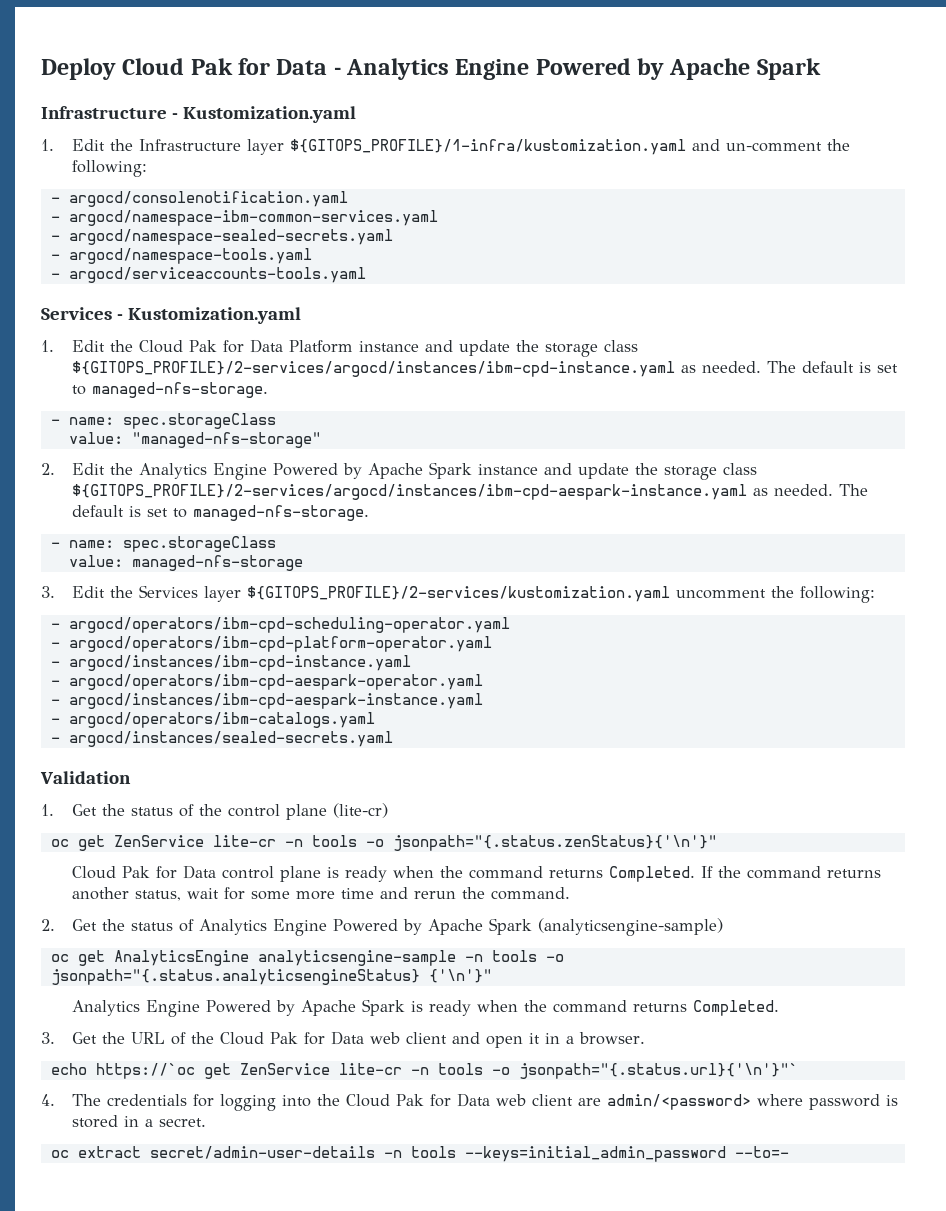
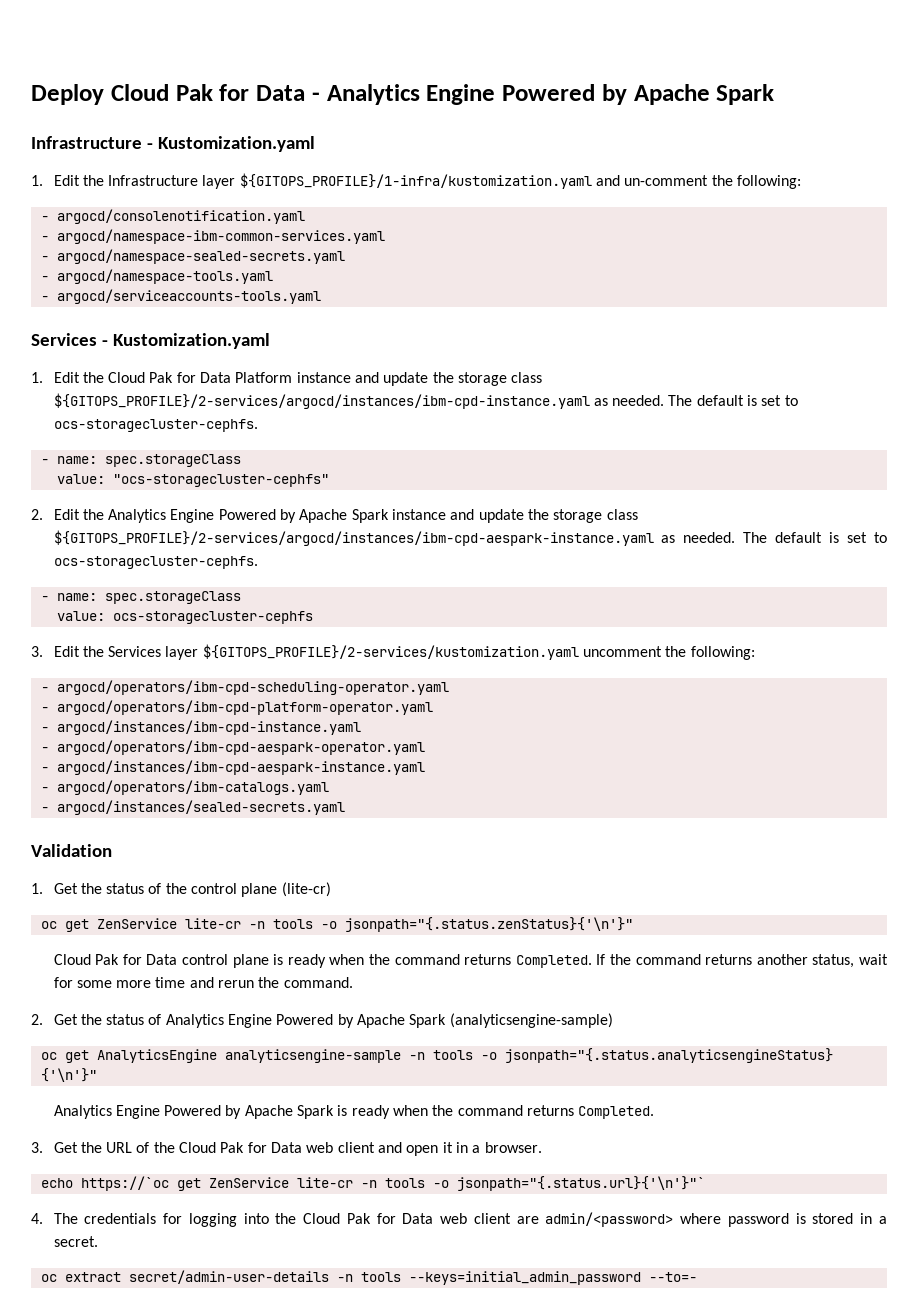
[91,382,268,398] [50,413,276,429] [68,432,321,448] managed-nfs-storage. // - name: spec.storageClass // value: "managed-nfs-storage" -> [53,419,258,432] [40,454,241,467] [56,474,329,487] ocs-storagecluster-cephfs. // - name: spec.storageClass // value: "ocs-storagecluster-cephfs"
[192,505,369,521] [50,536,276,552] [68,555,303,571] managed-nfs-storage. // - name: spec.storageClass // value: managed-nfs-storage -> [53,556,258,569] [40,591,241,604] [56,611,313,624] ocs-storagecluster-cephfs. // - name: spec.storageClass // value: ocs-storagecluster-cephfs

